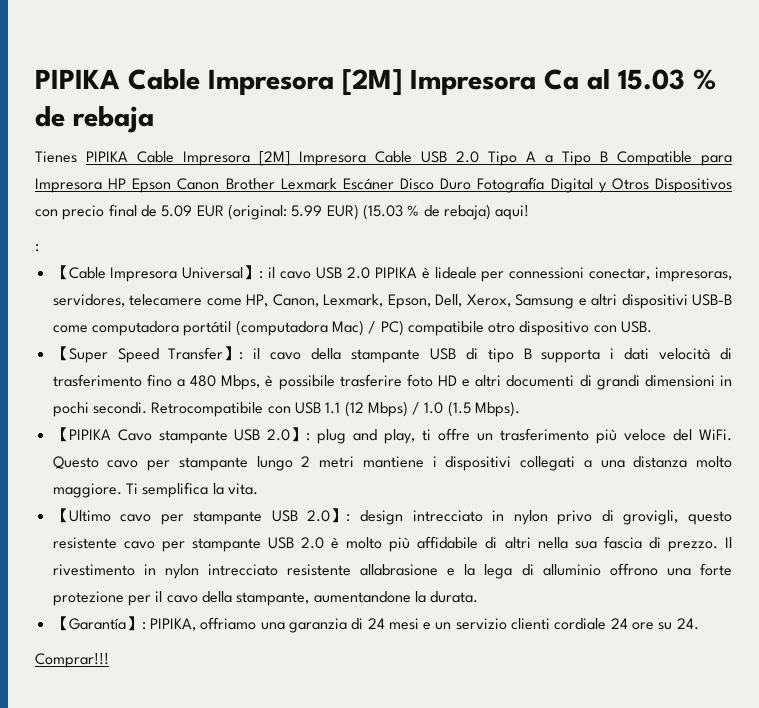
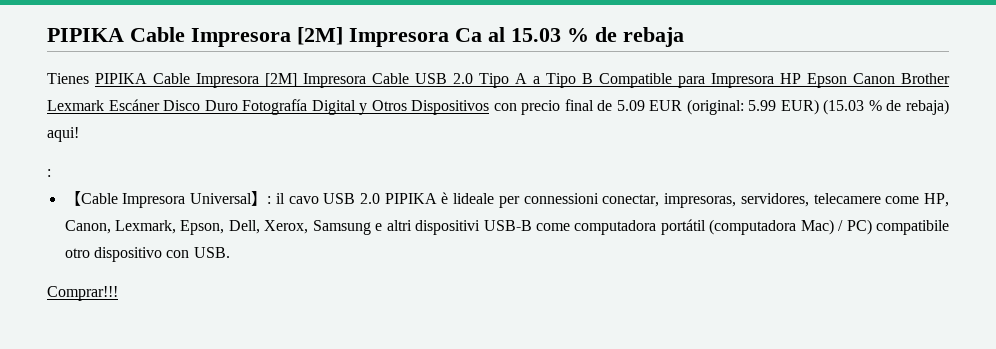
[52,346,732,363] [52,374,732,390] [52,401,521,417] [52,427,732,444] [52,456,732,471] [52,482,258,498] [52,508,733,525] [52,536,733,552] [52,563,733,579] [52,591,479,606] [52,616,699,633] // 【Super Speed Transfer】: il cavo della stampante USB di tipo B supporta i dati velocità di trasferimento fino a 480 Mbps, è possibile trasferire foto HD e altri documenti di grandi dimensioni in pochi secondi. Retrocompatibile con USB 1.1 (12 Mbps) / 1.0 (1.5 Mbps). // 【PIPIKA Cavo stampante USB 2.0】: plug and play, ti offre un trasferimento più veloce del WiFi. Questo cavo per stampante lungo 2 metri mantiene i dispositivi collegati a una distanza molto maggiore. Ti semplifica la vita. // 【Ultimo cavo per stampante USB 2.0】: design intrecciato in nylon privo di grovigli, questo resistente cavo per stampante USB 2.0 è molto più affidabile di altri nella sua fascia di prezzo. Il rivestimento in nylon intrecciato resistente allabrasione e la lega di alluminio offrono una forte protezione per il cavo della stampante, aumentandone la durata. // 【Garantía】: PIPIKA, offriamo una garanzia di 24 mesi e un servizio clienti cordiale 24 ore su 24. -> (230, 252) none

